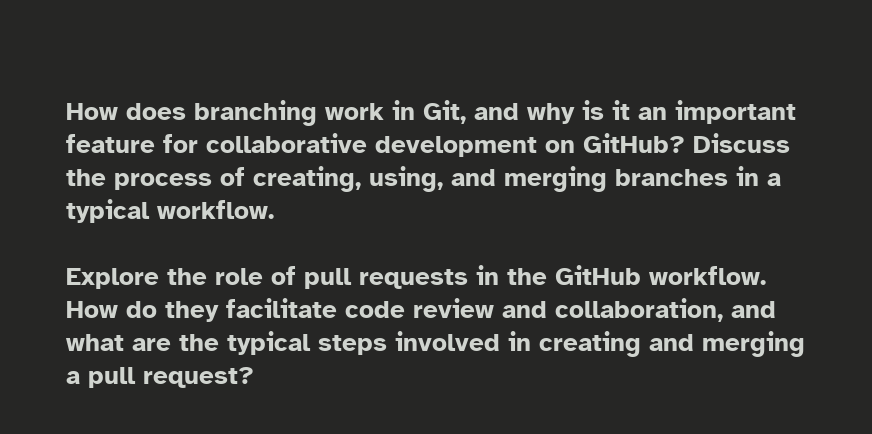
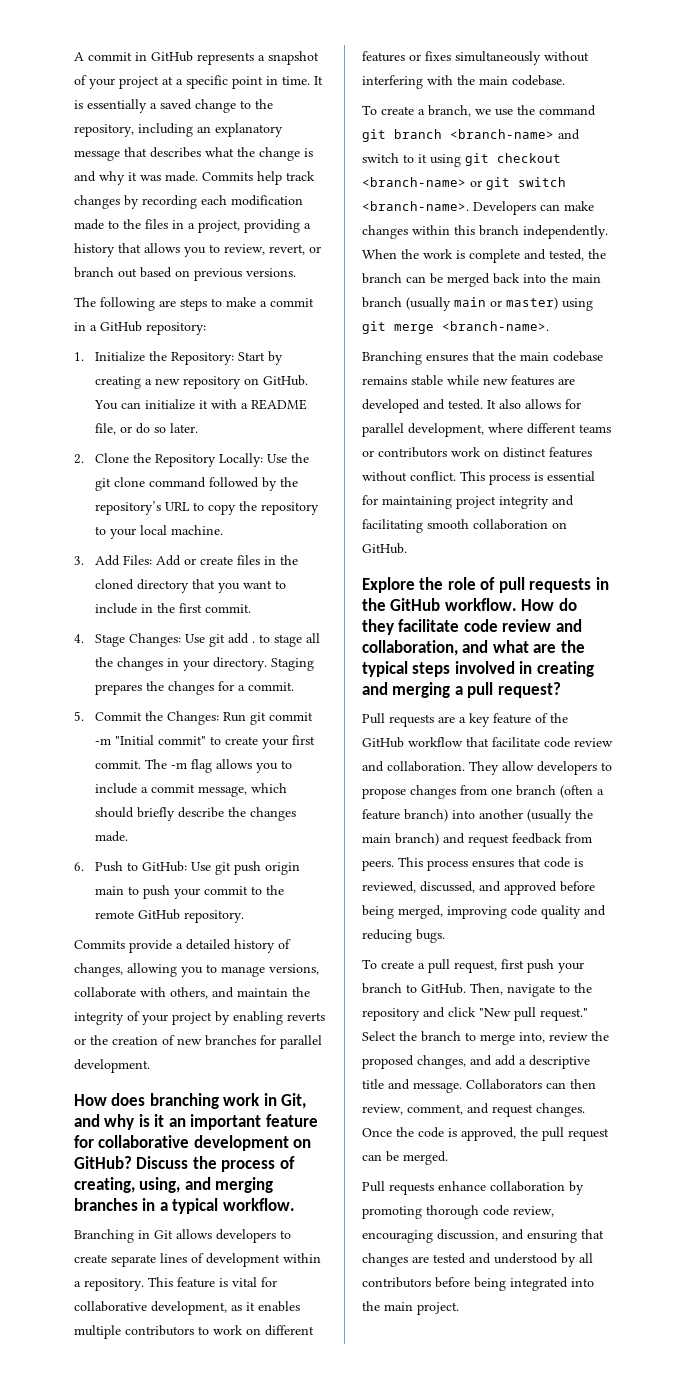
(66, 111) none -> [74,51,319,65] [74,75,323,89] [74,99,273,113] [74,123,283,137] [74,147,313,161] [74,171,315,185] [74,195,303,209] [74,219,311,233] [74,243,321,257] [74,267,296,281] [74,297,314,311] [74,321,206,335] [74,351,284,365] [95,375,309,389] [94,399,308,410] [95,423,199,435] [74,453,310,467] [95,477,299,491] [95,501,320,515] [95,525,224,539] [74,555,299,566] [95,579,287,593] [95,603,252,614] [74,633,321,647] [95,657,315,671] [95,681,295,695] [74,711,314,725] [95,735,316,749] [95,759,293,773] [95,783,288,797] [95,807,297,821] [95,831,129,842] [74,861,301,875] [95,885,285,899] [95,909,245,923] [74,939,291,953] [74,963,319,977] [74,987,310,999] [74,1011,325,1025] [74,1035,322,1049] [74,1059,150,1073] A commit in GitHub represents a snapshot of your project at a specific point in time. It is essentially a saved change to the repository, including an explanatory message that describes what the change is and why it was made. Commits help track changes by recording each modification made to the files in a project, providing a history that allows you to review, revert, or branch out based on previous versions. // The following are steps to make a commit in a GitHub repository: // 1. Initialize the Repository: Start by creating a new repository on GitHub. You can initialize it with a README file, or do so later. // 2. Clone the Repository Locally: Use the git clone command followed by the repository’s URL to copy the repository to your local machine. // 3. Add Files: Add or create files in the cloned directory that you want to include in the first commit. // 4. Stage Changes: Use git add . to stage all the changes in your directory. Staging prepares the changes for a commit. // 5. Commit the Changes: Run git commit -m "Initial commit" to create your first commit. The -m flag allows you to include a commit message, which should briefly describe the changes made. // 6. Push to GitHub: Use git push origin main to push your commit to the remote GitHub repository. // Commits provide a detailed history of changes, allowing you to manage versions, collaborate with others, and maintain the integrity of your project by enabling reverts or the creation of new branches for parallel development. //
(274, 209) none -> [74,1229,291,1243] [74,1253,321,1267] [74,1277,277,1291] [74,1301,300,1315] [74,1325,314,1339] [362,51,589,65] [362,75,565,89] [362,105,596,117] [362,129,580,142] [362,153,561,167] [362,177,566,190] [362,201,594,215] [362,225,608,239] [362,249,606,263] [362,273,601,287] [362,297,593,311] [362,321,549,334] [362,351,603,365] [362,375,575,386] [362,399,581,413] [362,423,611,437] [362,447,592,458] [362,471,595,485] [362,495,574,509] [362,519,567,533] [362,543,407,554] // Branching in Git allows developers to create separate lines of development within a repository. This feature is vital for collaborative development, as it enables multiple contributors to work on different features or fixes simultaneously without interfering with the main codebase. // To create a branch, we use the command git branch <branch-name> and switch to it using git checkout <branch-name> or git switch <branch-name>. Developers can make changes within this branch independently. When the work is complete and tested, the branch can be merged back into the main branch (usually main or master) using git merge <branch-name>. // Branching ensures that the main codebase remains stable while new features are developed and tested. It also allows for parallel development, where different teams or contributors work on distinct features without conflict. This process is essential for maintaining project integrity and facilitating smooth collaboration on GitHub.
(254, 377) none -> [362,713,568,727] [362,737,613,748] [362,761,612,775] [362,785,604,799] [362,809,593,823] [362,833,592,847] [362,857,583,871] [362,881,595,895] [362,905,606,919] [362,929,445,943] [362,959,584,973] [362,983,592,997] [362,1007,588,1021] [362,1031,609,1045] [362,1055,590,1069] [362,1079,596,1093] [362,1103,585,1117] [362,1127,609,1141] [362,1151,448,1165] [362,1181,584,1195] [362,1205,554,1219] [362,1229,604,1243] [362,1253,593,1267] [362,1277,594,1291] [362,1301,459,1315] // Pull requests are a key feature of the GitHub workflow that facilitate code review and collaboration. They allow developers to propose changes from one branch (often a feature branch) into another (usually the main branch) and request feedback from peers. This process ensures that code is reviewed, discussed, and approved before being merged, improving code quality and reducing bugs. // To create a pull request, first push your branch to GitHub. Then, navigate to the repository and click "New pull request." Select the branch to merge into, review the proposed changes, and add a descriptive title and message. Collaborators can then review, comment, and request changes. Once the code is approved, the pull request can be merged. // Pull requests enhance collaboration by promoting thorough code review, encouraging discussion, and ensuring that changes are tested and understood by all contributors before being integrated into the main project.

